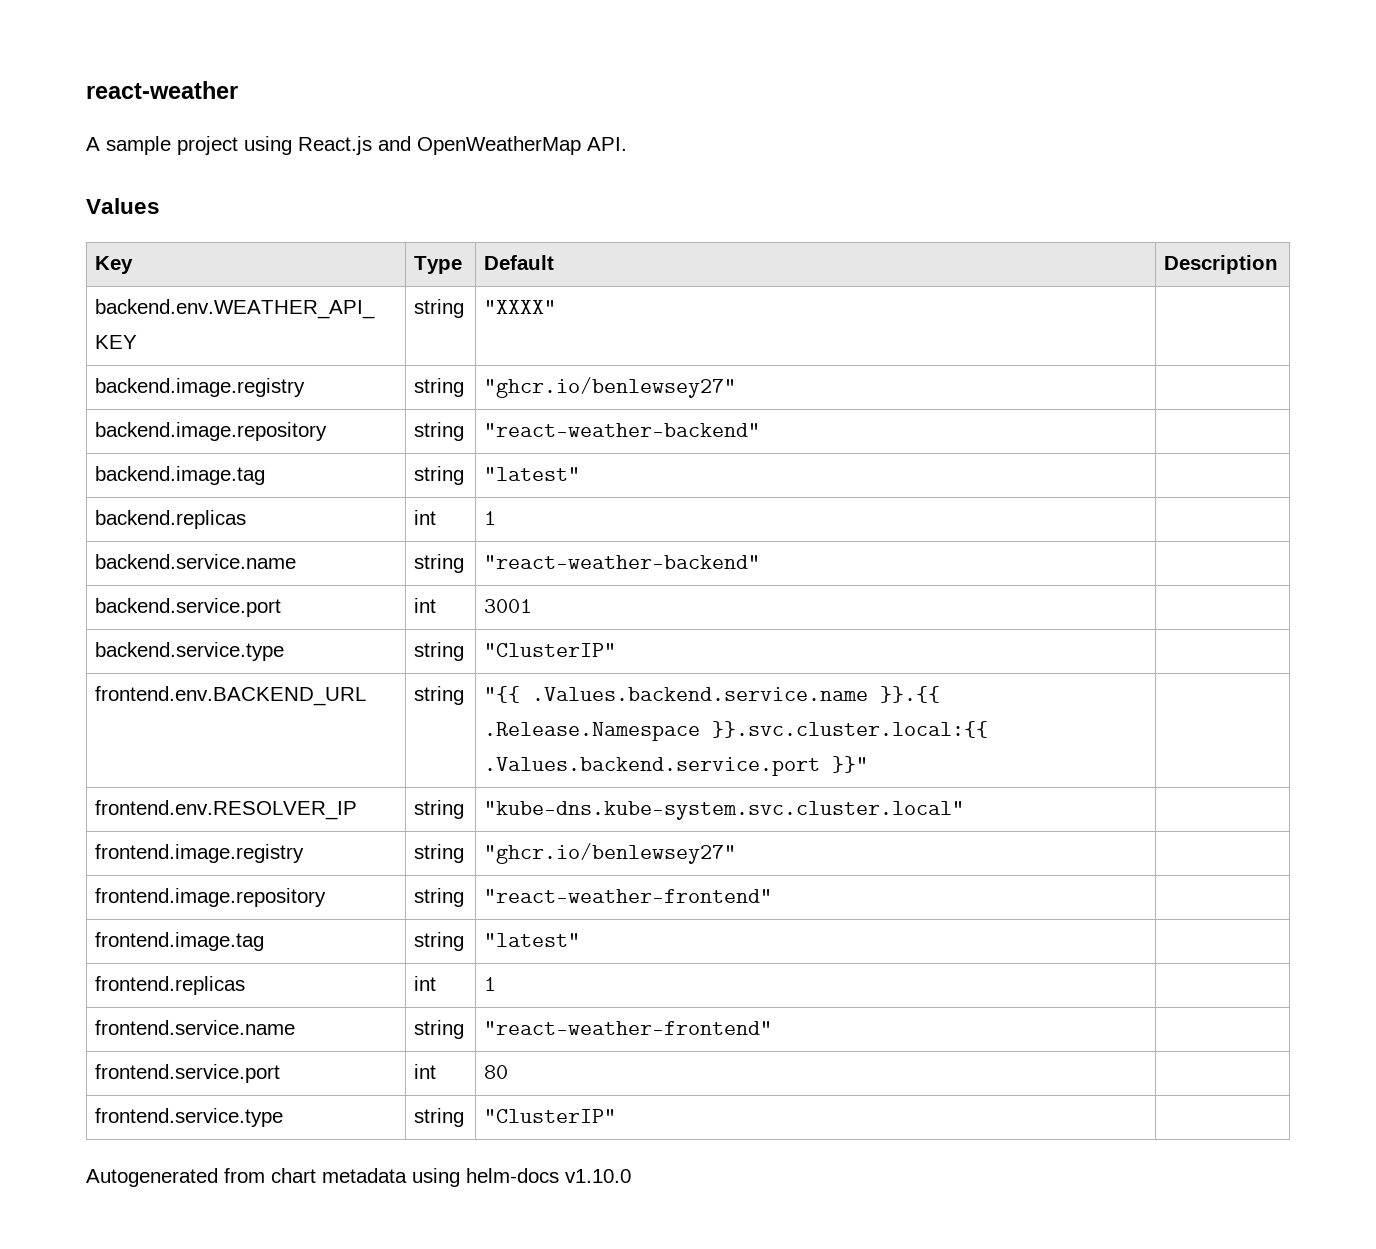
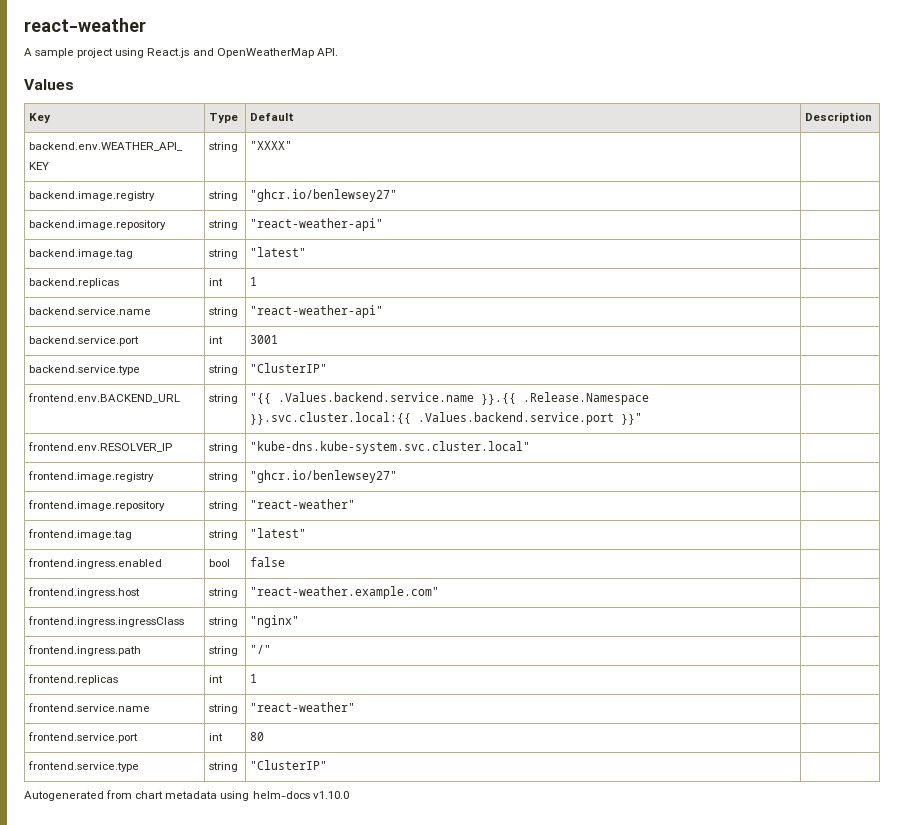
[484,423,761,437] "react-weather-backend" -> [250,218,384,231] "react-weather-api"
[484,555,761,569] "react-weather-backend" -> [250,305,384,318] "react-weather-api"
[484,889,773,903] "react-weather-frontend" -> [250,499,356,509] "react-weather"
(581, 940) none -> [28,558,163,569] [209,559,231,567] [250,557,286,567] [28,587,141,598] [209,588,239,598] [250,586,440,599] [28,616,185,627] [209,617,239,627] [250,615,300,628] [28,645,142,656] [209,646,239,656] [250,645,272,654] // frontend.ingress.enabled | bool | false | // frontend.ingress.host | string | "react-weather.example.com" | // frontend.ingress.ingressClass | string | "nginx" | // frontend.ingress.path | string | "/" |
[484,1021,773,1035] "react-weather-frontend" -> [250,702,356,712] "react-weather"

